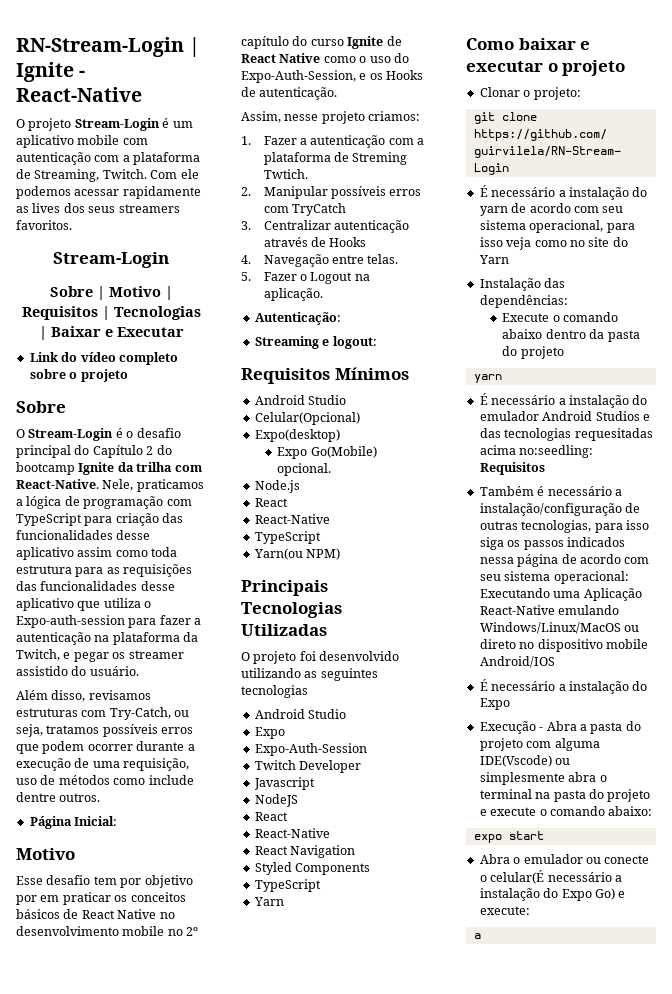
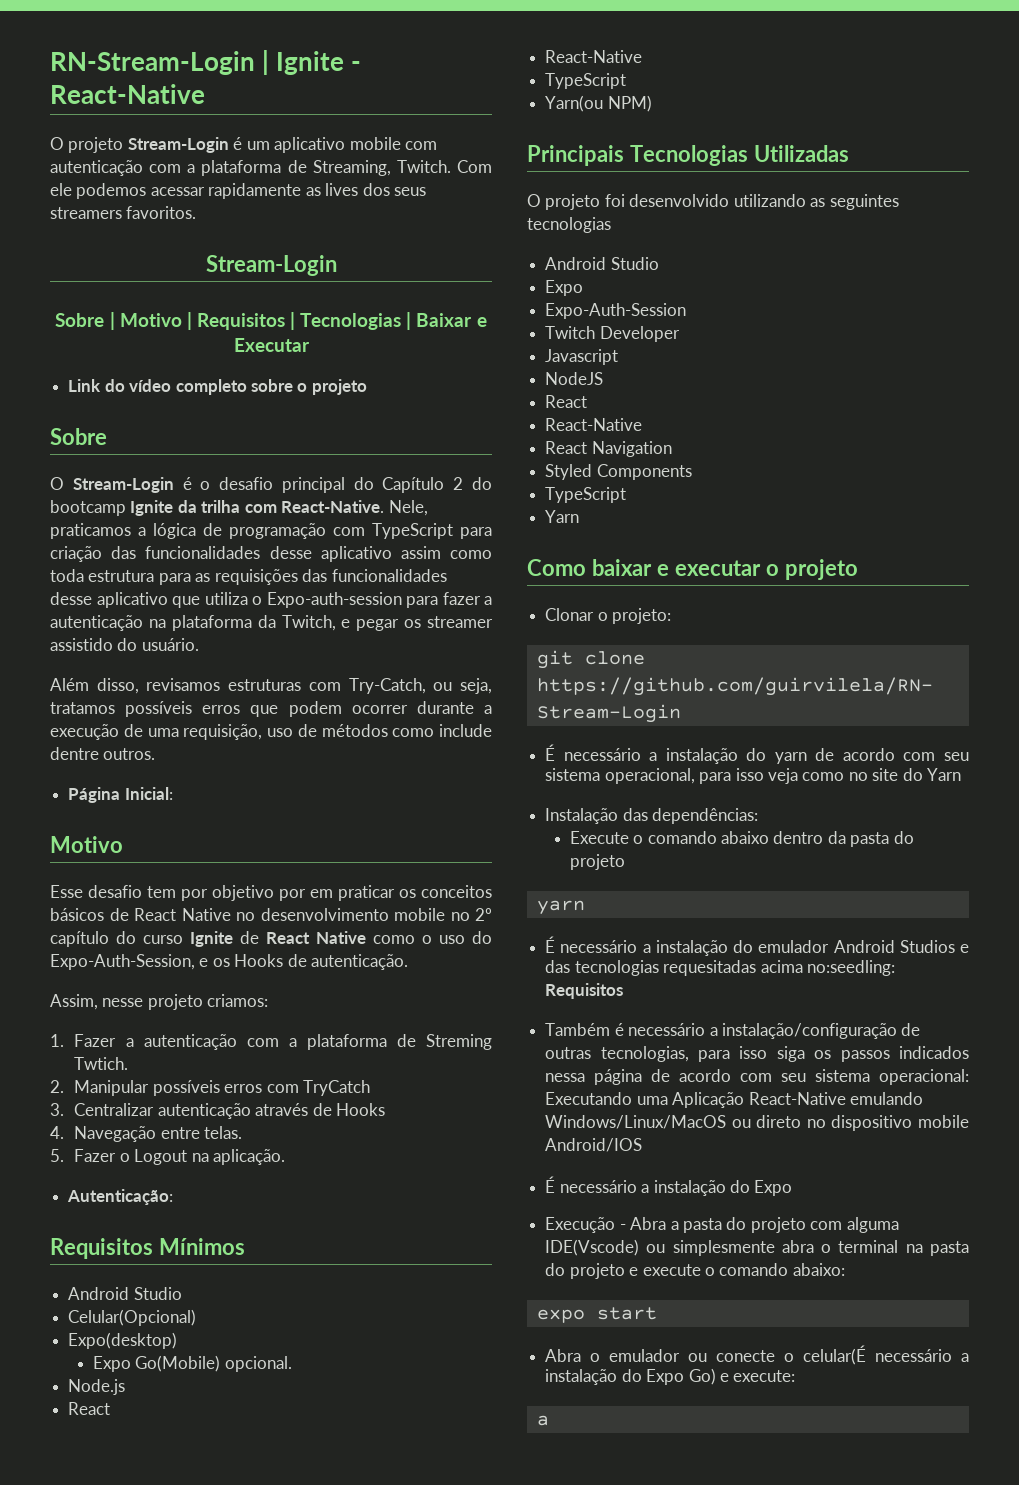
[254,336,377,349] // Streaming e logout: -> (174, 1197) none

